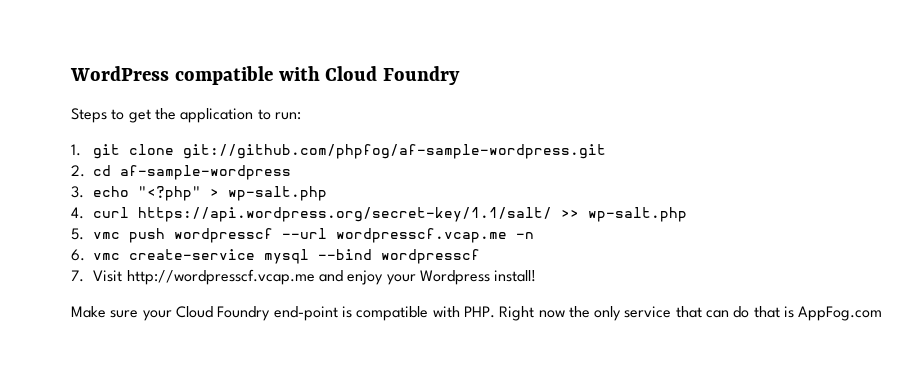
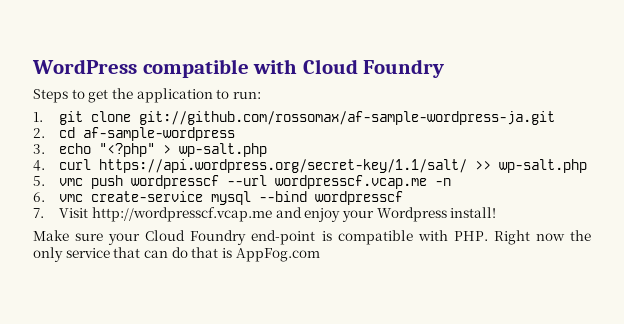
[183,144,607,159] git://github.com/phpfog/af-sample-wordpress.git -> [139,111,556,125] git://github.com/rossomax/af-sample-wordpress-ja.git

